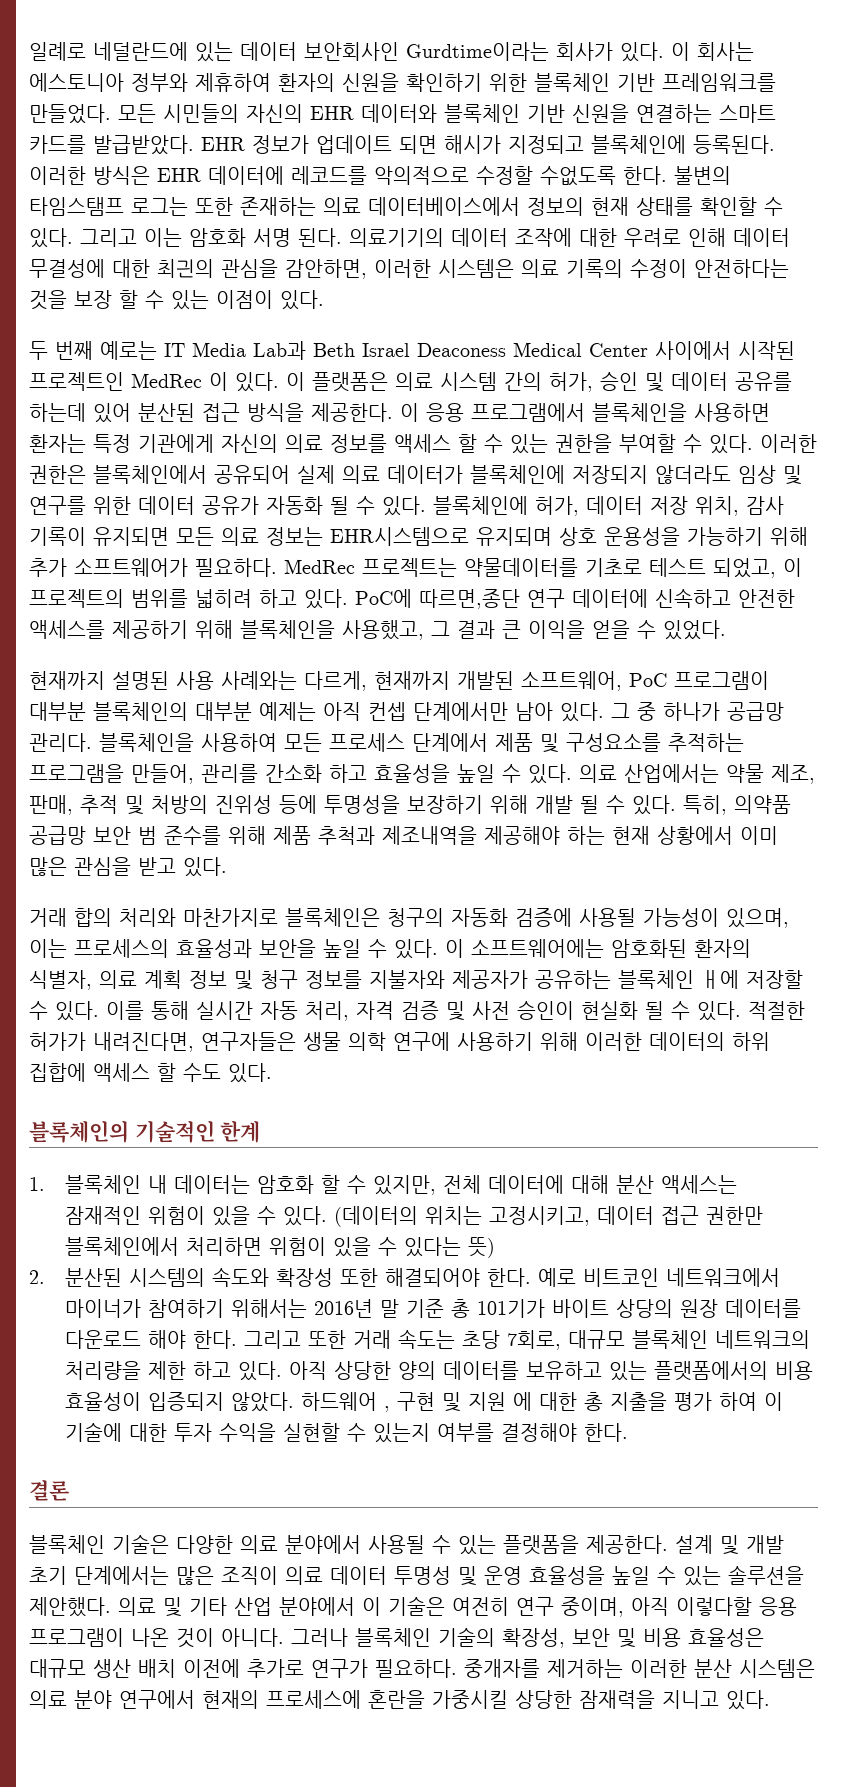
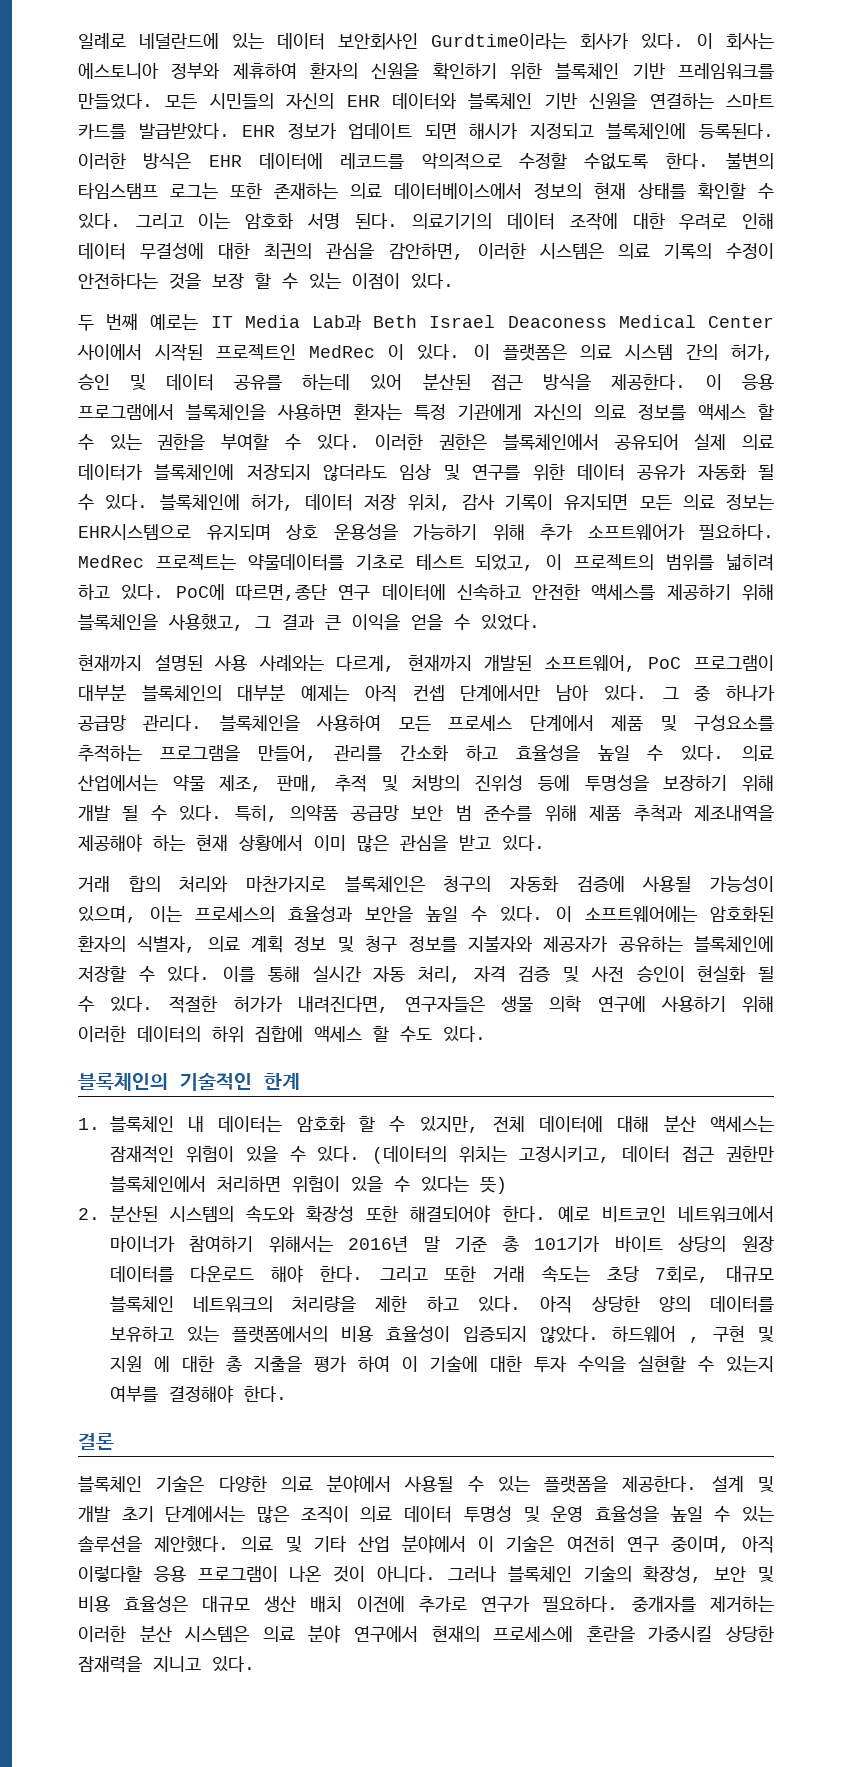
[618,970,739,989] 블록체인 ㅐ에 -> [694,936,774,952] 블록체인에

